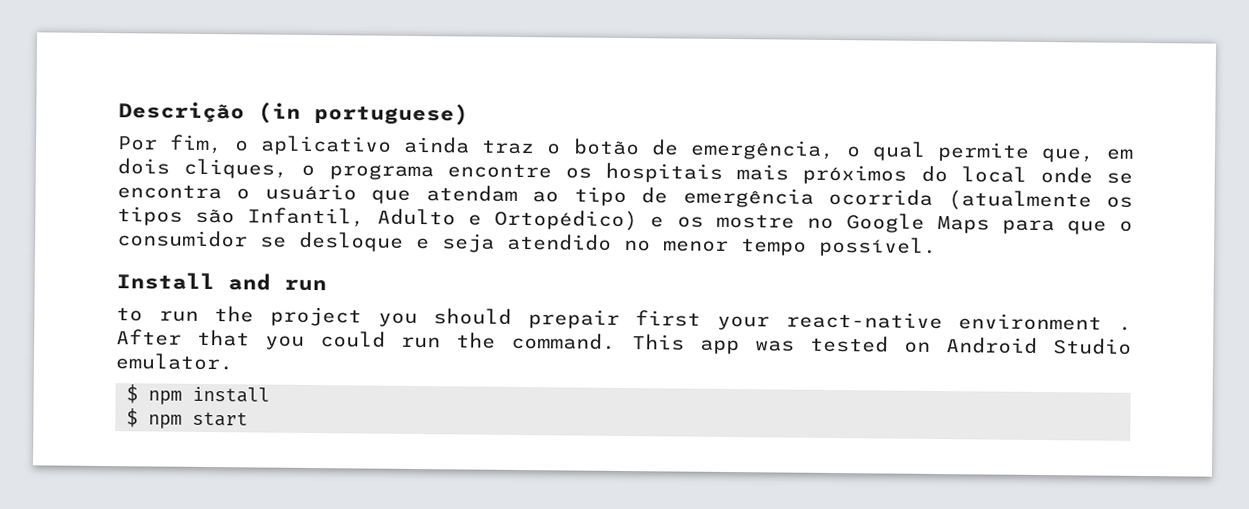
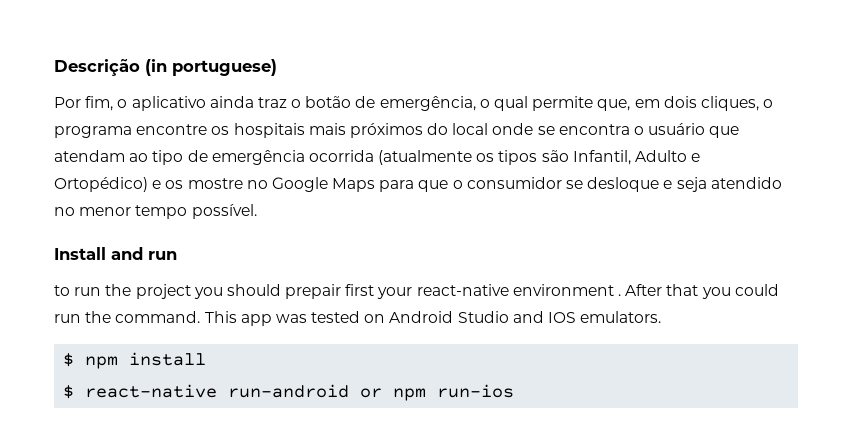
[115,353,234,371] emulator. -> [512,311,662,323] and IOS emulators.
[148,411,249,429] npm start -> [85,384,515,401] react-native run-android or npm run-ios

